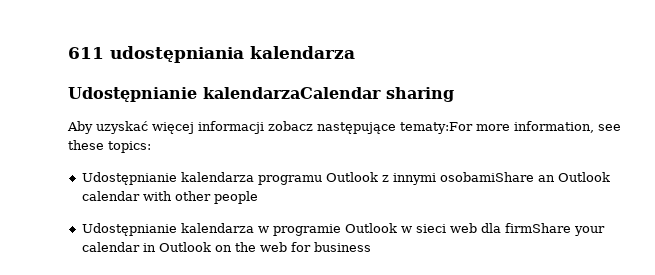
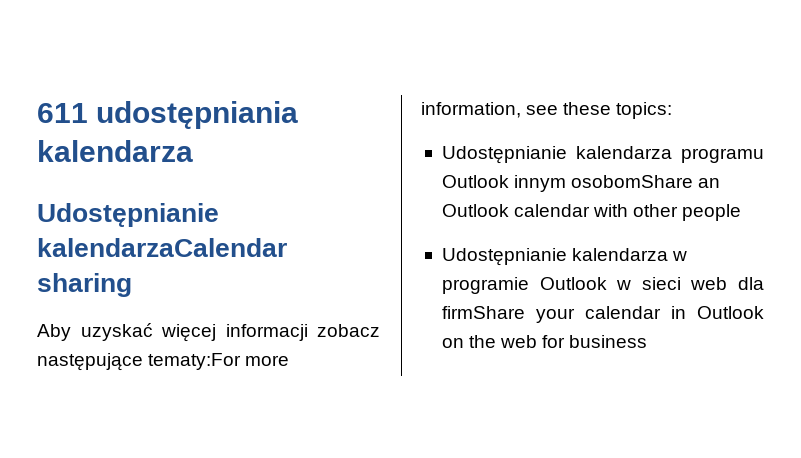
[381,172,534,185] z innymi osobamiShare -> [514,175,694,192] innym osobomShare

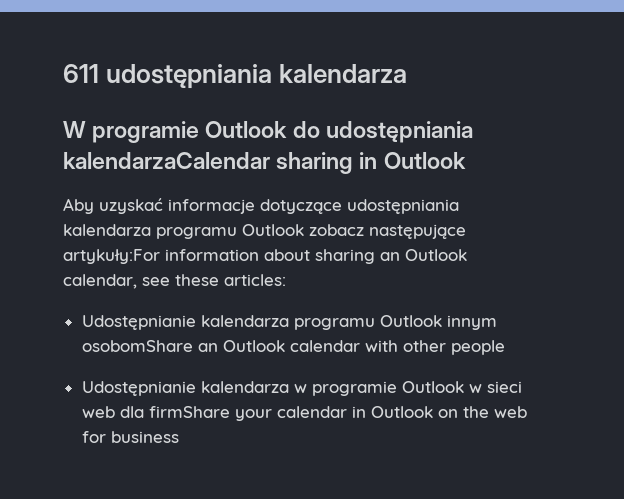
[37,203,219,227] Udostępnianie -> [63,121,473,143] W programie Outlook do udostępniania
(132, 285) none -> [359,152,466,169] in Outlook
[161,324,380,342] [37,353,290,371] [421,102,521,118] więcej informacji zobacz następujące tematy:For more information, -> [168,199,459,214] [63,224,466,239] [63,249,467,264] [63,274,137,289] informacje dotyczące udostępniania kalendarza programu Outlook zobacz następujące artykuły:For information about sharing an Outlook calendar,
[616,102,673,119] topics: -> [224,274,286,286] articles:

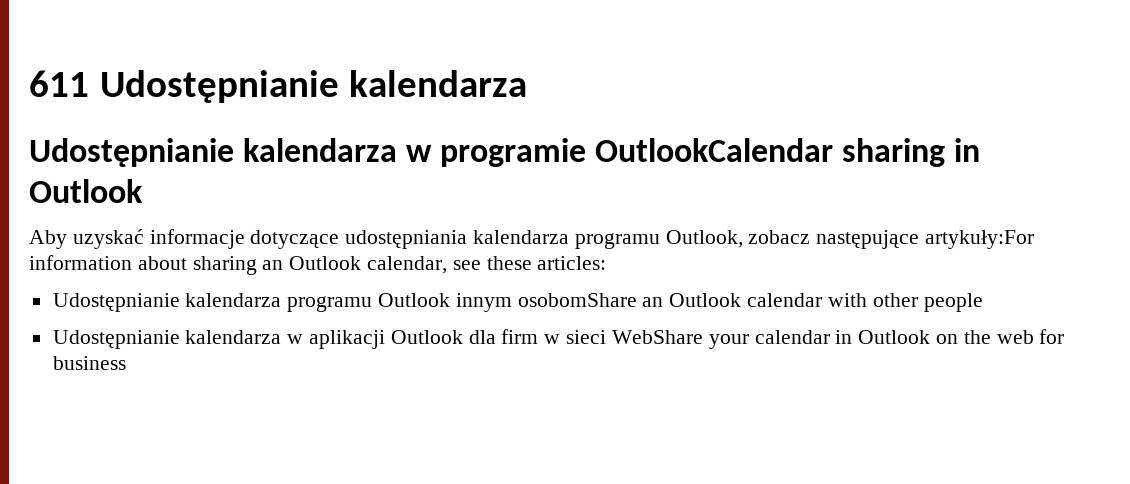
[106,64,273,89] udostępniania -> [99,70,339,103] Udostępnianie
[63,121,473,143] [63,152,270,169] W programie Outlook do udostępniania kalendarzaCalendar -> [29,138,834,167] Udostępnianie kalendarza w programie OutlookCalendar
[242,224,304,236] Outlook -> [665,230,743,248] Outlook,
[311,381,522,396] [81,406,230,418] programie Outlook w sieci web dla firmShare -> [309,329,703,349] aplikacji Outlook dla firm w sieci WebShare

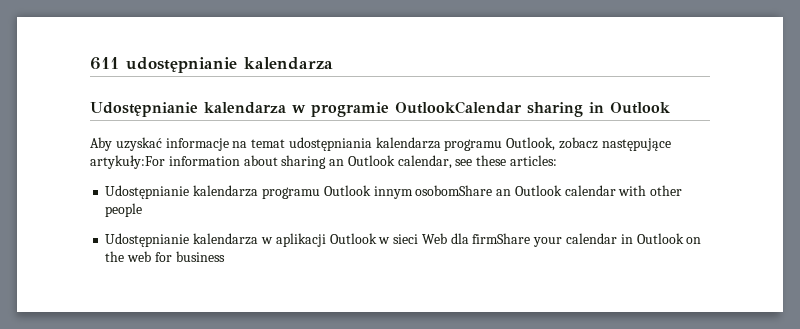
[99,70,339,103] Udostępnianie -> [126,57,237,73] udostępnianie
[250,230,340,249] dotyczące -> [232,139,286,148] na temat
[468,329,703,344] dla firm w sieci WebShare -> [378,233,531,244] w sieci Web dla firmShare

